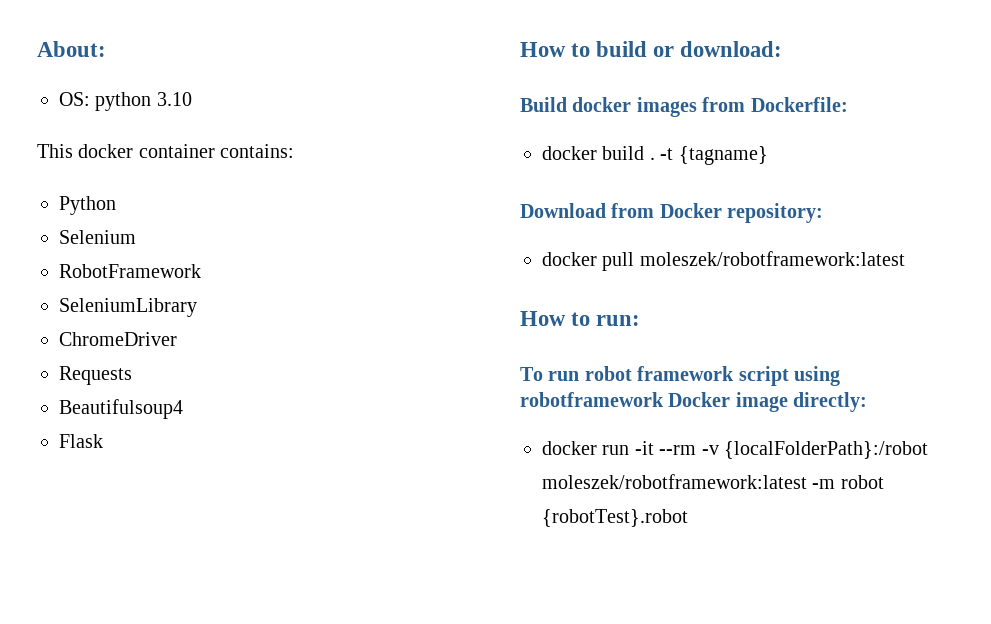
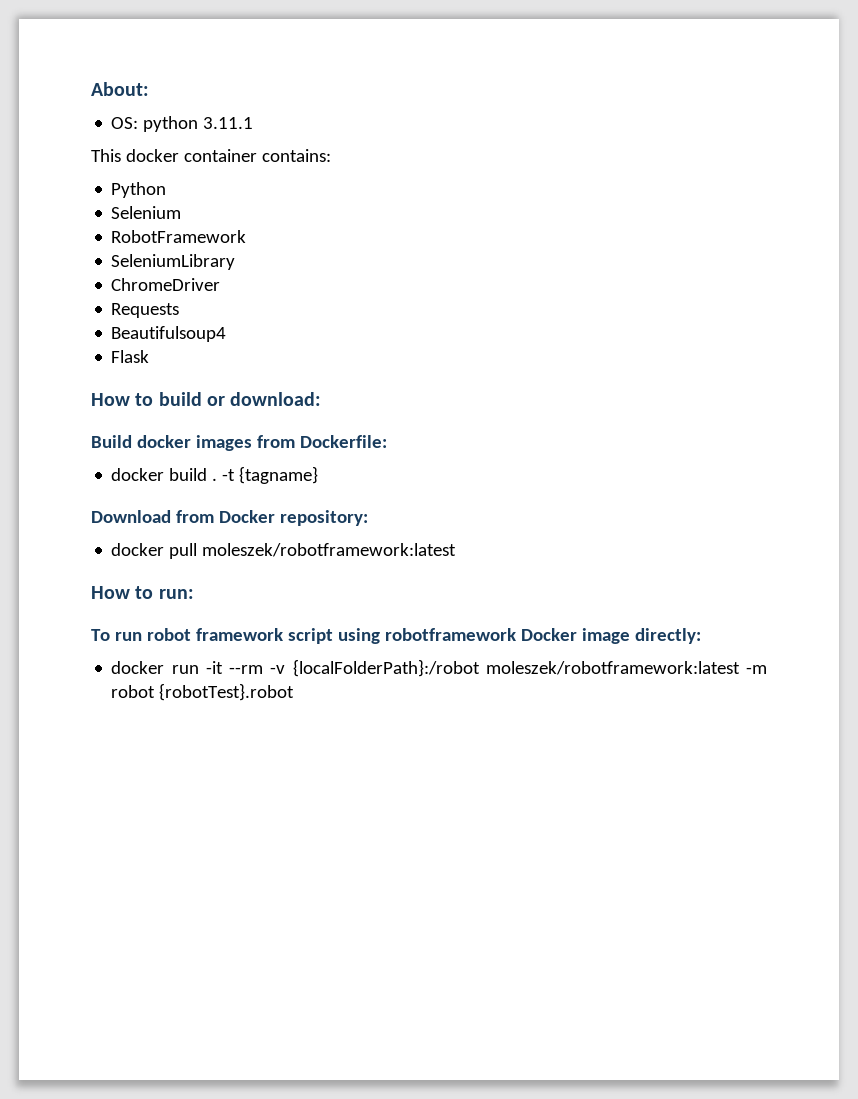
[156,92,192,106] 3.10 -> [203,117,254,129] 3.11.1

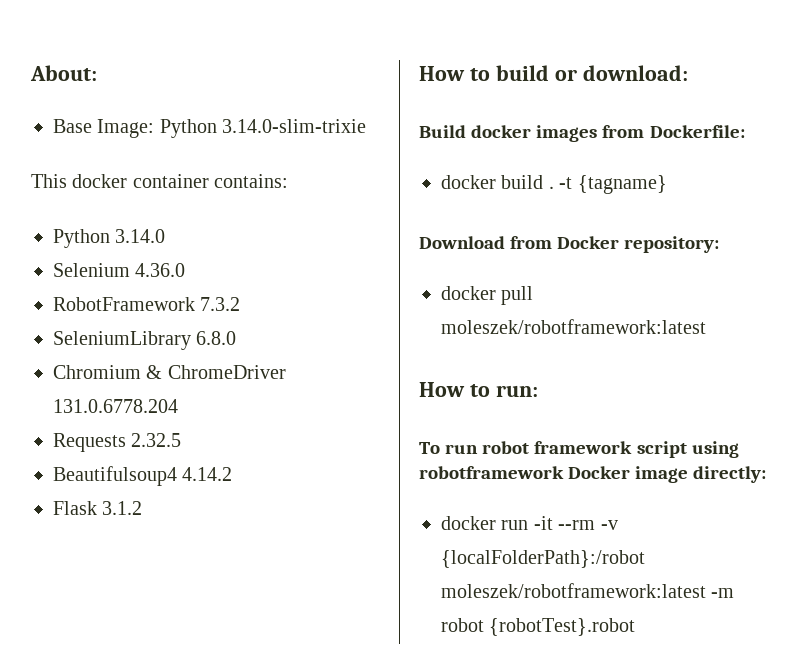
[111,116,254,132] OS: python 3.11.1 -> [53,119,367,138] Base Image: Python 3.14.0-slim-trixie
(167, 190) none -> [115,229,166,243] 3.14.0
(182, 212) none -> [135,263,186,277] 4.36.0
(247, 236) none -> [200,297,241,311] 7.3.2
(236, 262) // -> [196,331,237,345] [53,365,163,379] 6.8.0 // Chromium &
(221, 284) none -> [53,399,178,413] 131.0.6778.204
(180, 310) none -> [131,433,182,447] 2.32.5
(227, 334) none -> [182,467,233,481] 4.14.2
(150, 356) none -> [102,501,143,515] 3.1.2

